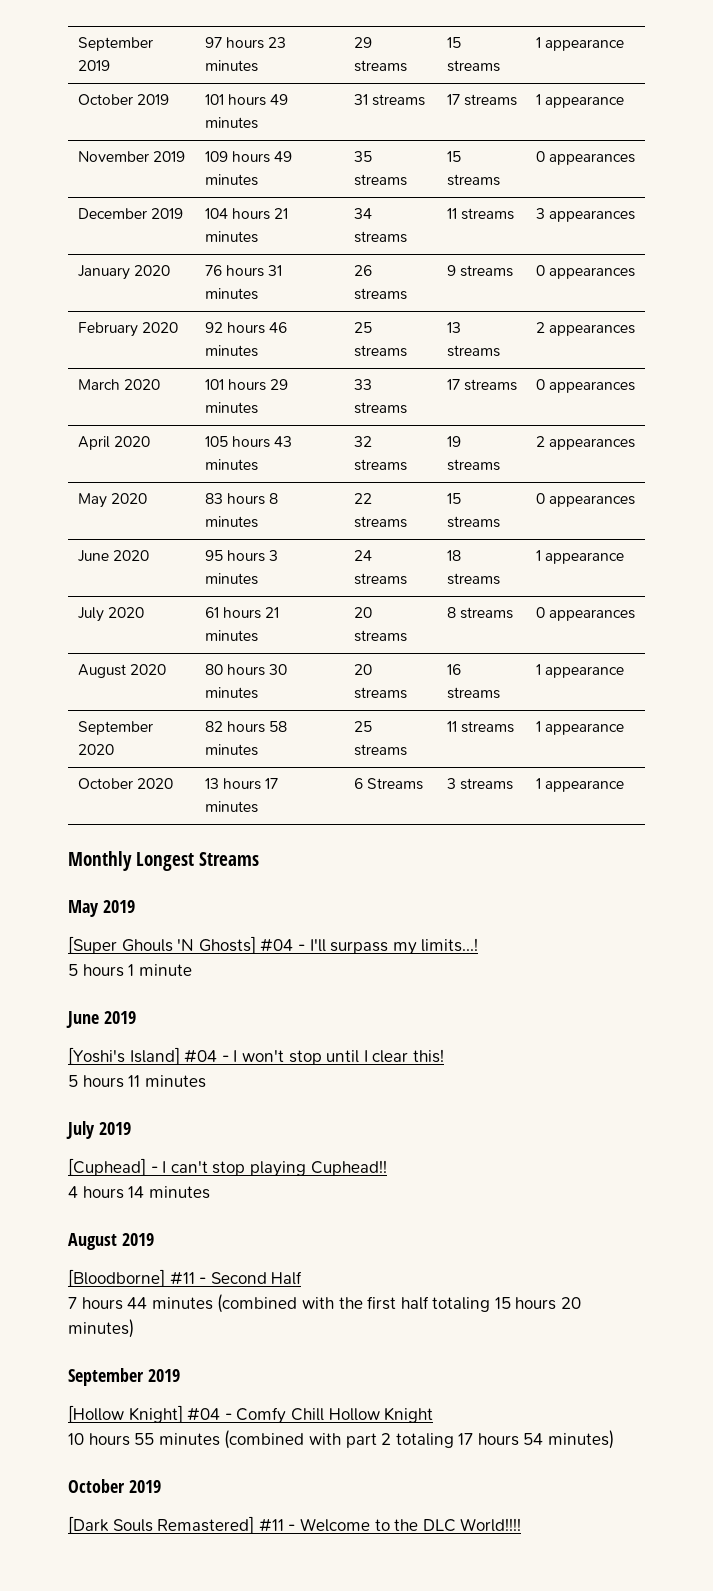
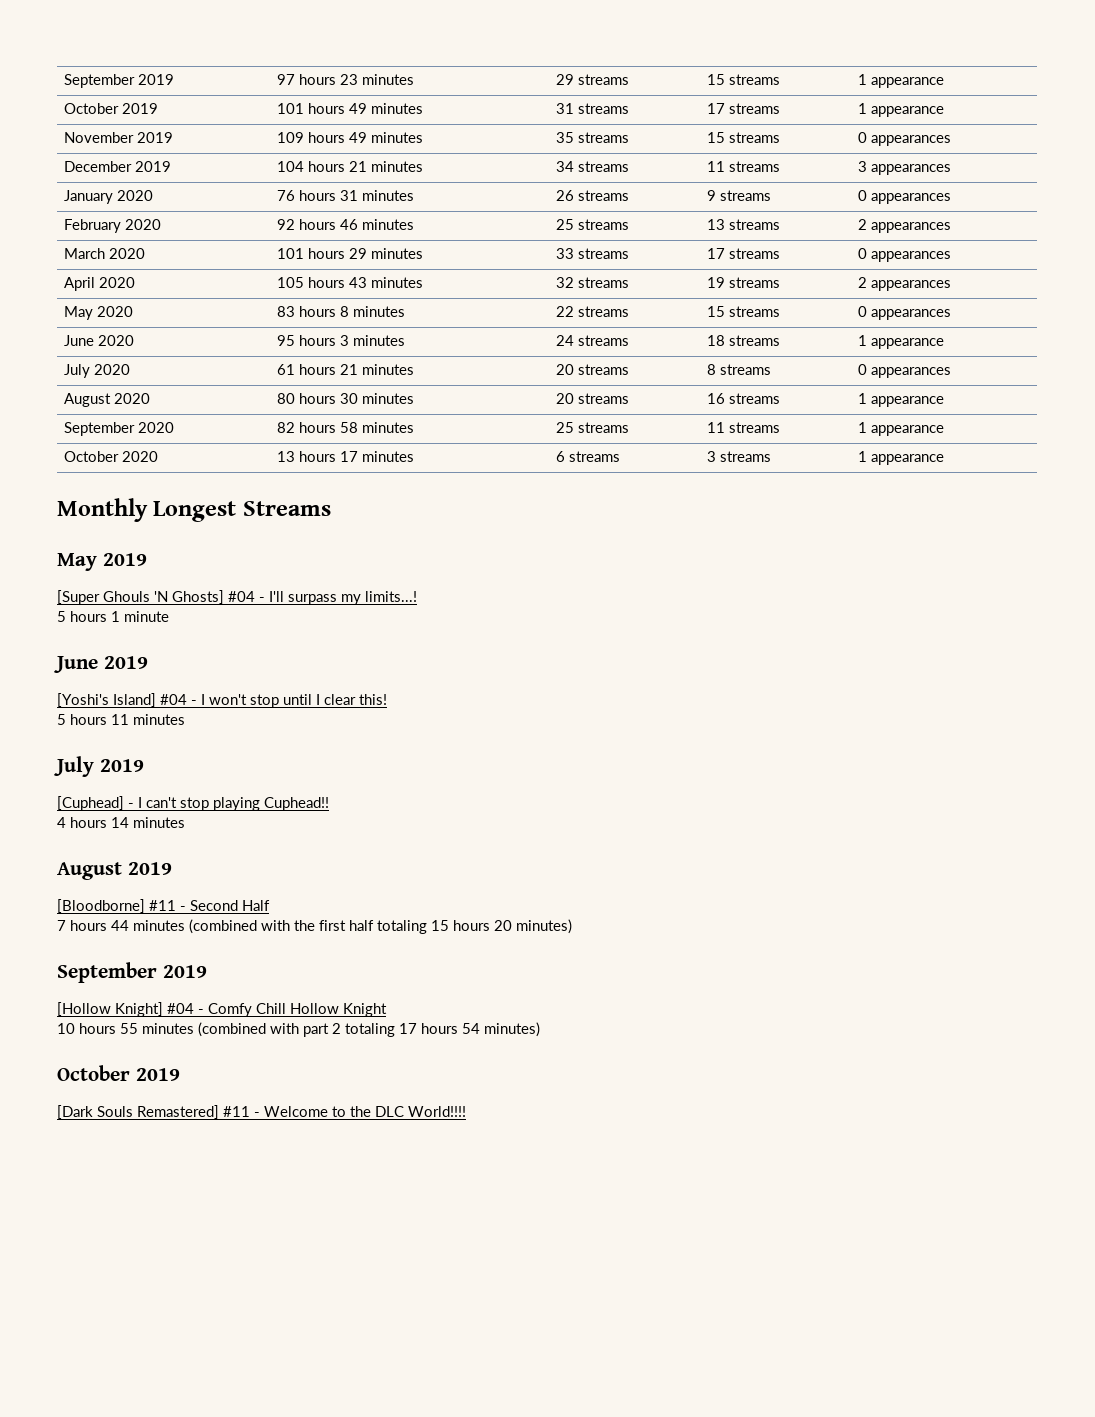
[367,778,424,790] Streams -> [568,451,620,462] streams

